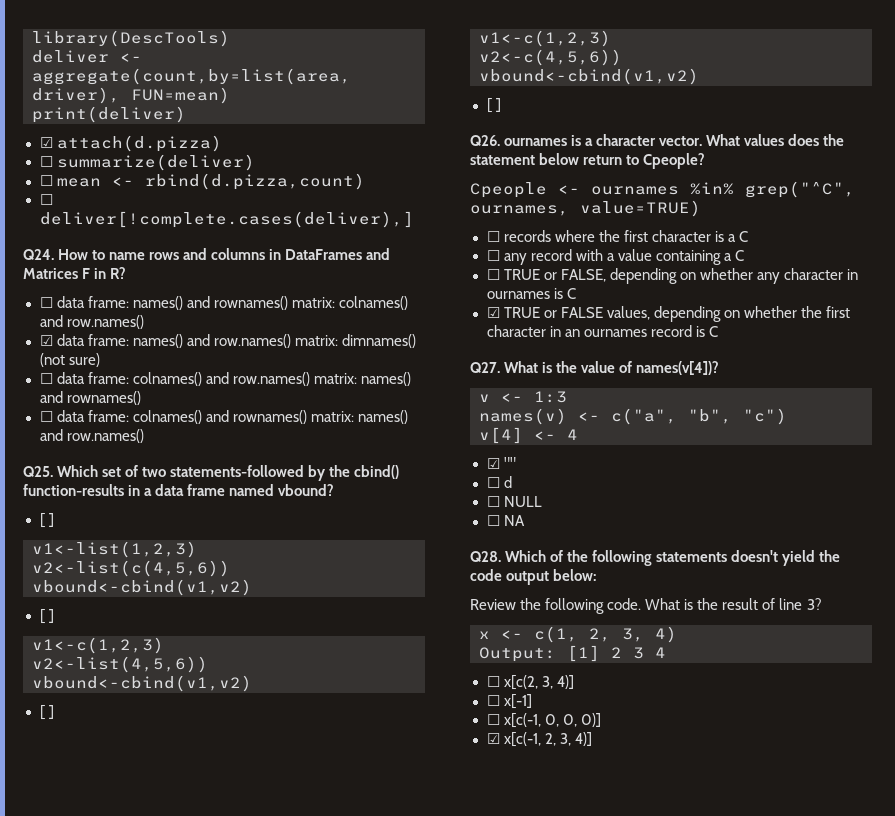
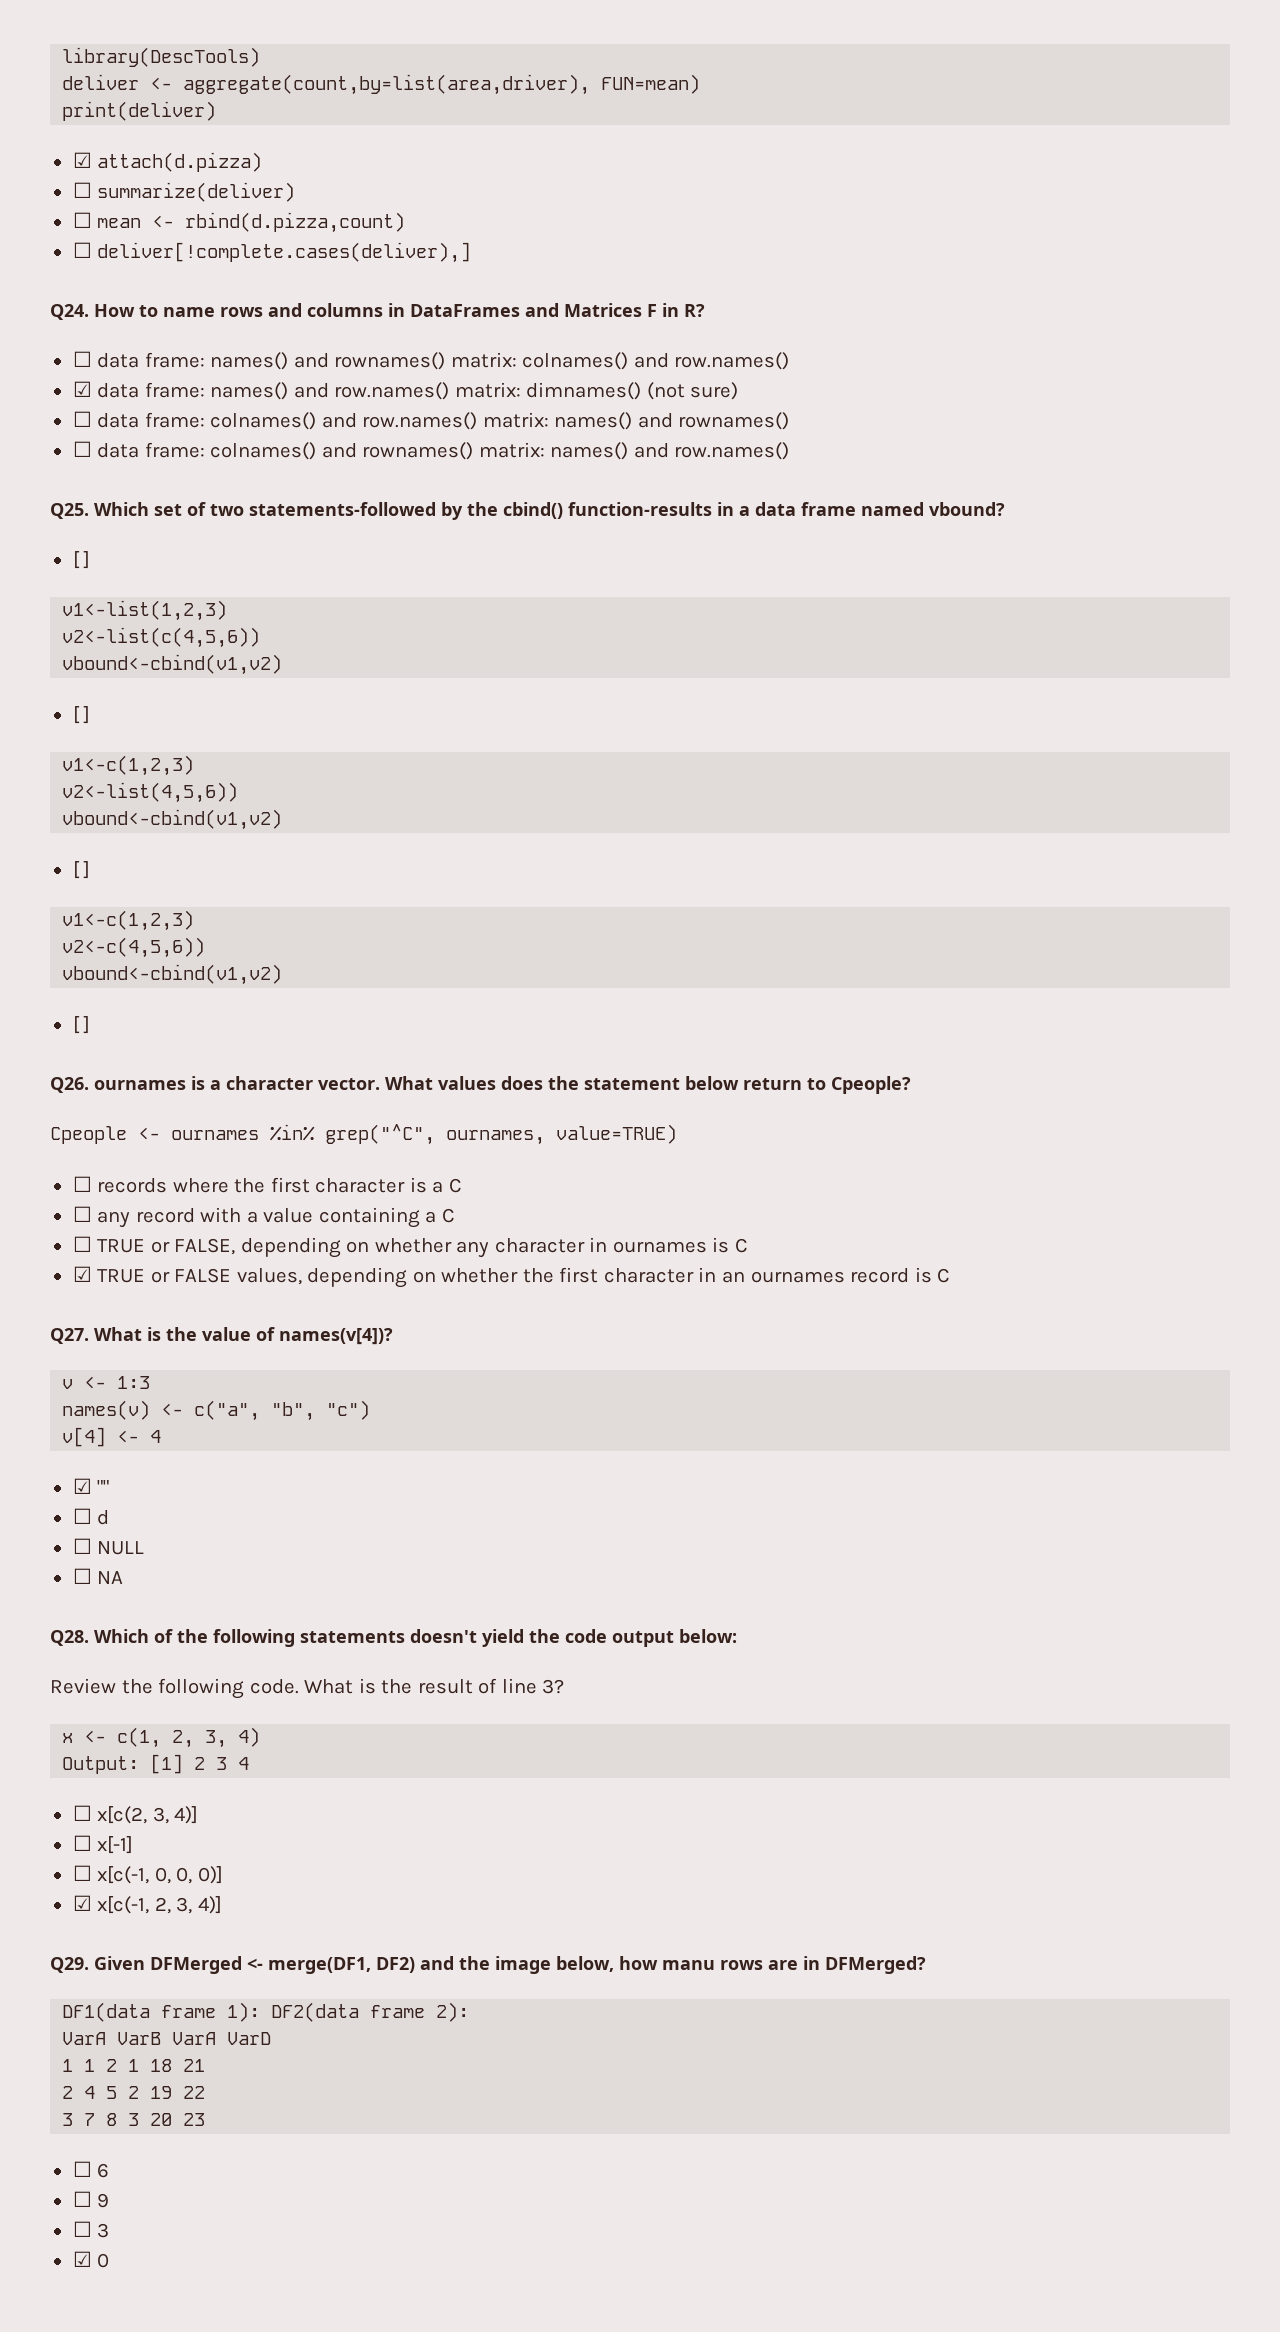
(592, 739) none -> [50,1956,926,1974] [62,2002,470,2022] [62,2032,272,2045] [62,2059,206,2072] [62,2086,206,2099] [62,2113,206,2126] [72,2161,110,2178] [72,2191,110,2208] [72,2221,110,2238] [72,2251,110,2268] // Q29. Given DFMerged <- merge(DF1, DF2) and the image below, how manu rows are in DFMerged? // DF1(data frame 1): DF2(data frame 2): // VarA VarB VarA VarD // 1 1 2 1 18 21 // 2 4 5 2 19 22 // 3 7 8 3 20 23 // ☐ 6 // ☐ 9 // ☐ 3 // ☑ 0

